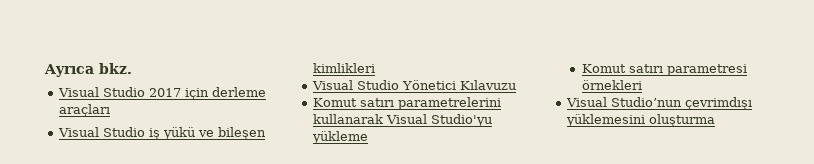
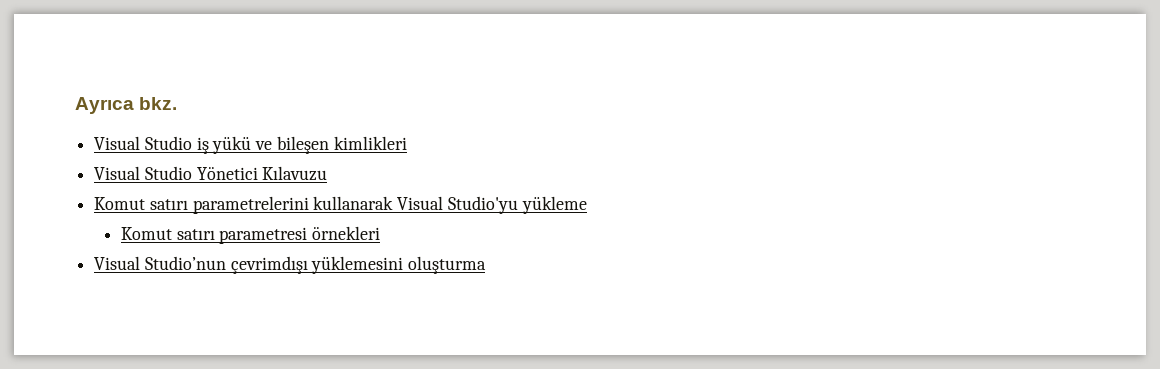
[57,87,266,100] [58,104,110,117] // Visual Studio 2017 için derleme araçları -> (178, 103) none

